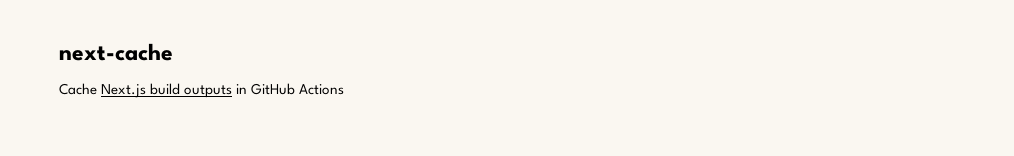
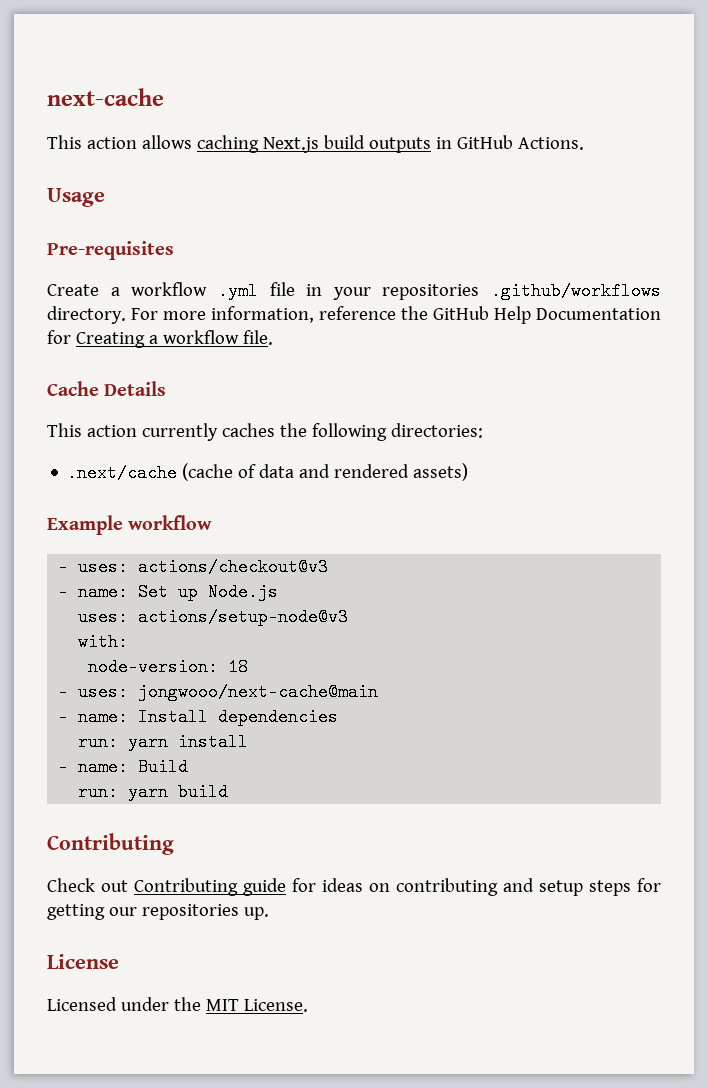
[59,83,97,95] Cache -> [47,135,259,153] This action allows caching
[299,84,345,95] Actions -> [517,137,584,150] [47,188,105,207] [47,241,174,260] [47,282,661,300] [47,306,661,324] [47,330,273,348] [47,381,167,396] [47,423,483,441] [67,463,469,482] [47,515,213,535] [58,558,329,576] [58,583,279,601] [78,608,349,626] [78,633,129,651] [88,658,249,676] [58,683,379,701] [58,708,339,726] [78,733,249,751] [58,758,189,776] [78,783,229,801] [47,833,174,855] [47,878,661,896] [47,904,269,920] [47,954,119,969] [47,997,308,1012] Actions. // Usage // Pre-requisites // Create a workflow .yml file in your repositories .github/workflows directory. For more information, reference the GitHub Help Documentation for Creating a workflow file. // Cache Details // This action currently caches the following directories: // .next/cache (cache of data and rendered assets) // Example workflow // - uses: actions/checkout@v3 // - name: Set up Node.js // uses: actions/setup-node@v3 // with: // node-version: 18 // - uses: jongwooo/next-cache@main // - name: Install dependencies // run: yarn install // - name: Build // run: yarn build // Contributing // Check out Contributing guide for ideas on contributing and setup steps for getting our repositories up. // License // Licensed under the MIT License.

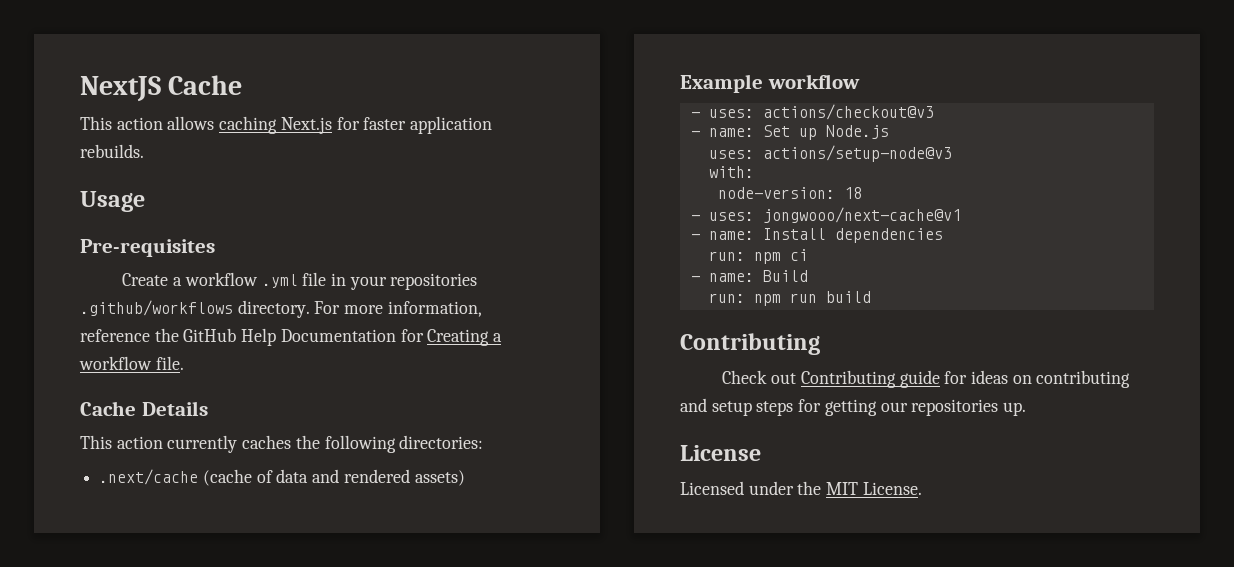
[47,88,164,106] next-cache -> [80,75,243,102] NextJS Cache
[323,135,584,153] build outputs in GitHub Actions. -> [336,116,493,134] [80,144,144,158] for faster application rebuilds.
[138,683,379,701] jongwooo/next-cache@main -> [762,207,961,223] jongwooo/next-cache@v1
[128,733,249,751] yarn install -> [753,249,808,264] npm ci
[128,783,169,801] yarn -> [753,293,817,306] npm run

